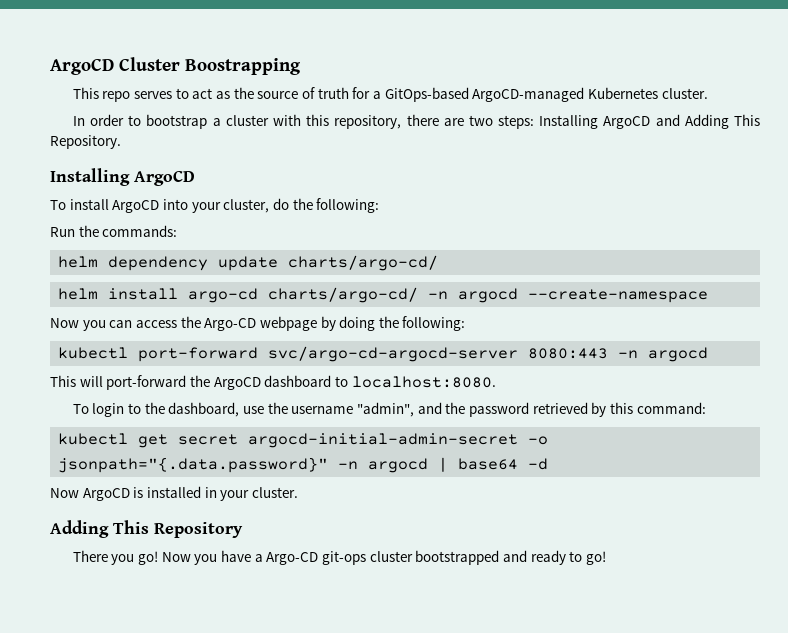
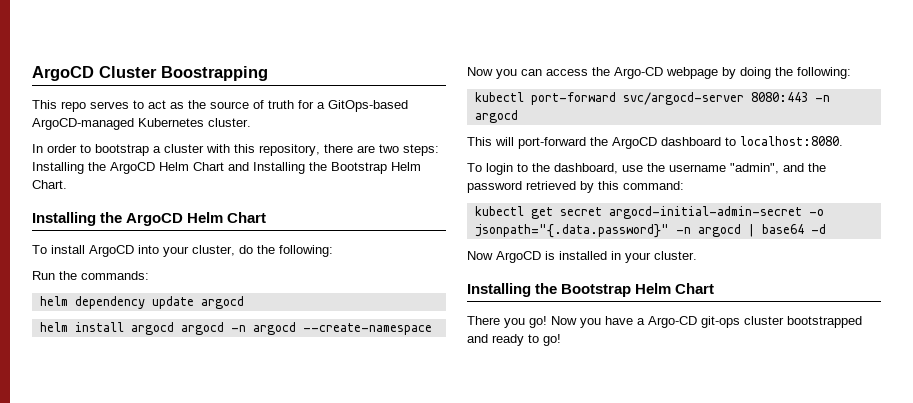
[603,114,761,129] [50,135,121,149] [50,168,195,186] ArgoCD and Adding This Repository. // Installing ArgoCD -> [88,162,421,174] [32,180,67,189] [32,212,267,226] the ArgoCD Helm Chart and Installing the Bootstrap Helm Chart. // Installing the ArgoCD Helm Chart
[288,255,439,271] charts/argo-cd/ -> [200,296,244,309] argocd
[188,287,419,303] argo-cd charts/argo-cd/ -> [130,322,224,335] argocd argocd
[268,346,519,362] svc/argo-cd-argocd-server -> [622,92,744,105] svc/argocd-server
[50,520,243,538] Adding This Repository -> [467,283,715,297] Installing the Bootstrap Helm Chart

